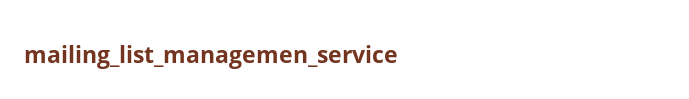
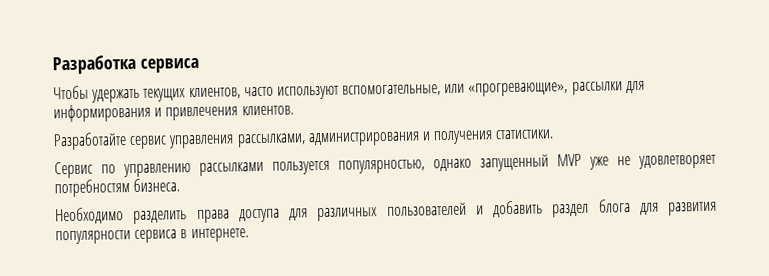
[24,45,398,69] mailing_list_managemen_service -> [52,54,199,75] [53,80,645,103] [53,103,294,123] [53,129,555,151] [54,153,716,179] [54,178,181,198] [55,199,717,225] [55,228,249,245] Разработка сервиса // Чтобы удержать текущих клиентов, часто используют вспомогательные, или «прогревающие», рассылки для информирования и привлечения клиентов. // Разработайте сервис управления рассылками, администрирования и получения статистики. // Сервис по управлению рассылками пользуется популярностью, однако запущенный MVP уже не удовлетворяет потребностям бизнеса. // Необходимо разделить права доступа для различных пользователей и добавить раздел блога для развития популярности сервиса в интернете.

